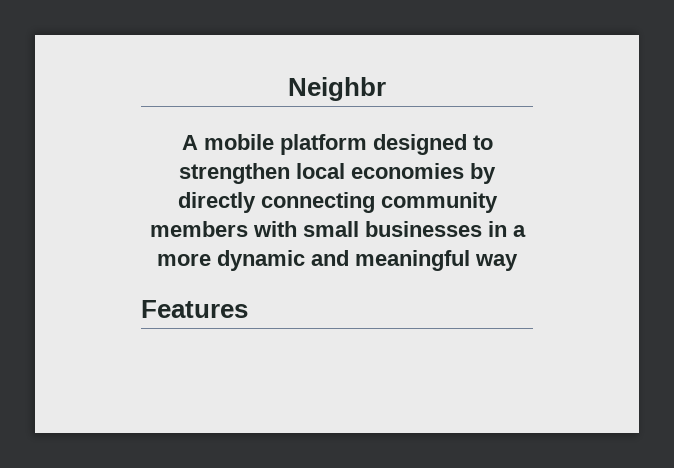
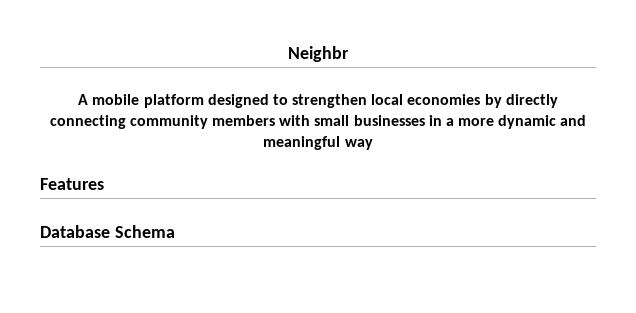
(248, 309) none -> [40,225,175,238] // Database Schema

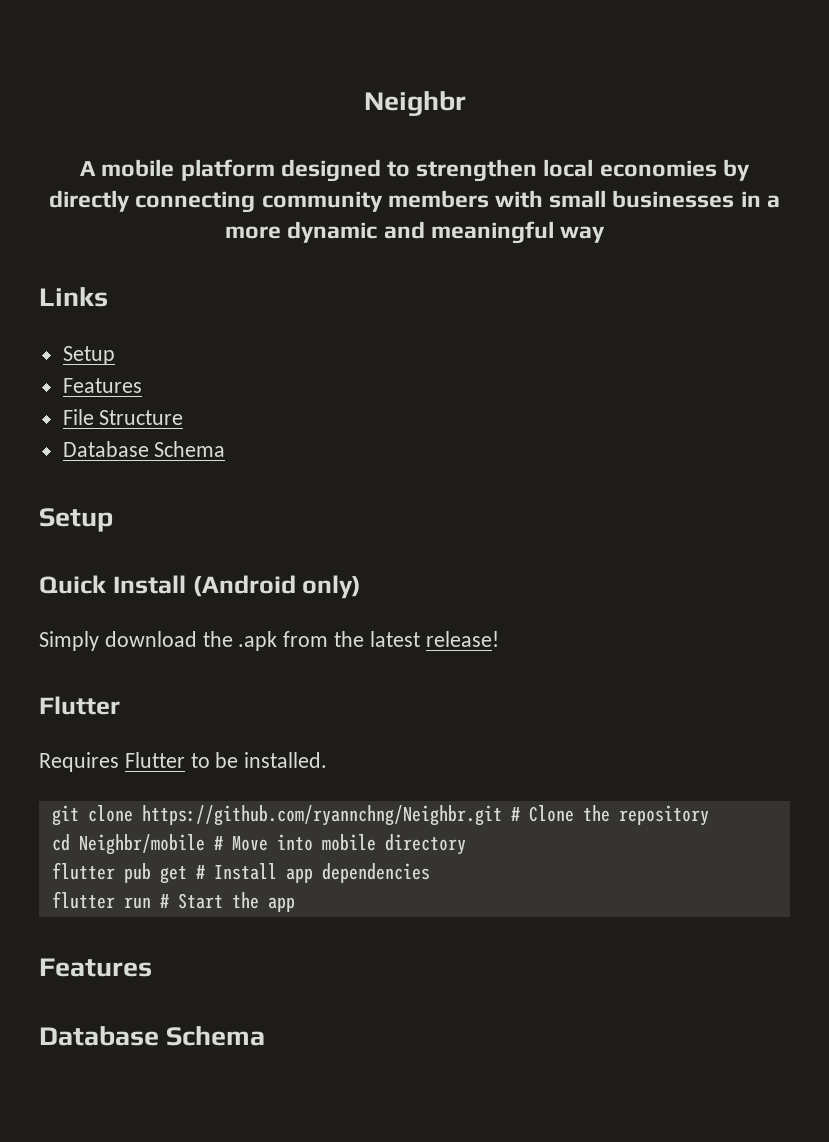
(373, 144) none -> [39,287,108,307] [62,346,115,365] [62,378,142,393] [62,409,184,425] [62,441,226,457] [39,508,113,532] [39,575,362,599] [39,631,499,651] [39,696,120,715] [39,752,328,772] [51,805,709,826] [51,834,466,855] [51,862,430,884] [51,891,295,912] // Links // Setup // Features // File Structure // Database Schema // Setup // Quick Install (Android only) // Simply download the .apk from the latest release! // Flutter // Requires Flutter to be installed. // git clone https://github.com/ryannchng/Neighbr.git # Clone the repository // cd Neighbr/mobile # Move into mobile directory // flutter pub get # Install app dependencies // flutter run # Start the app

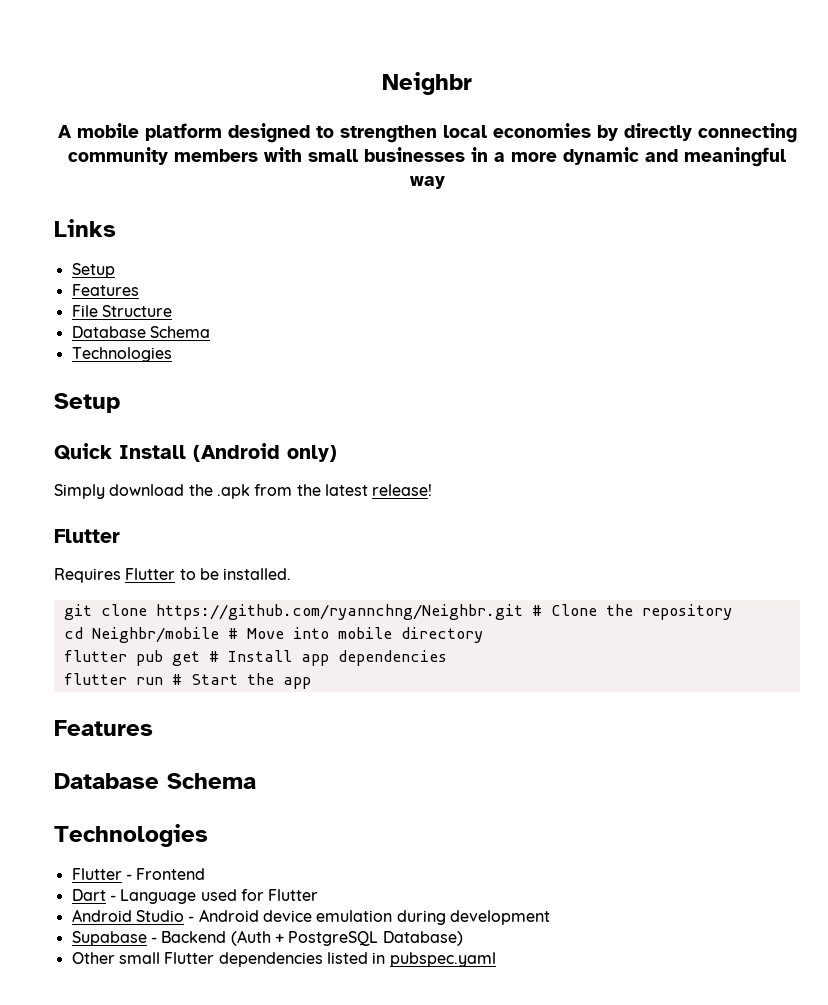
(226, 449) none -> [71,347,172,362] // Technologies
(266, 1036) none -> [54,824,208,847] [71,868,206,880] [71,889,319,904] [71,909,550,925] [71,930,463,946] [71,952,496,967] // Technologies // Flutter - Frontend // Dart - Language used for Flutter // Android Studio - Android device emulation during development // Supabase - Backend (Auth + PostgreSQL Database) // Other small Flutter dependencies listed in pubspec.yaml

